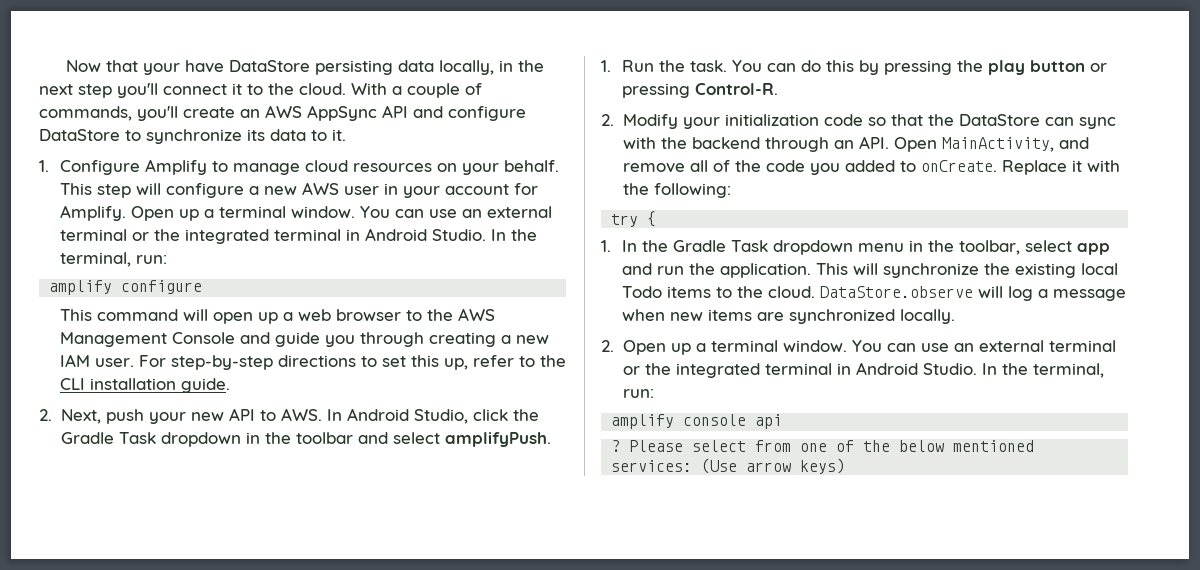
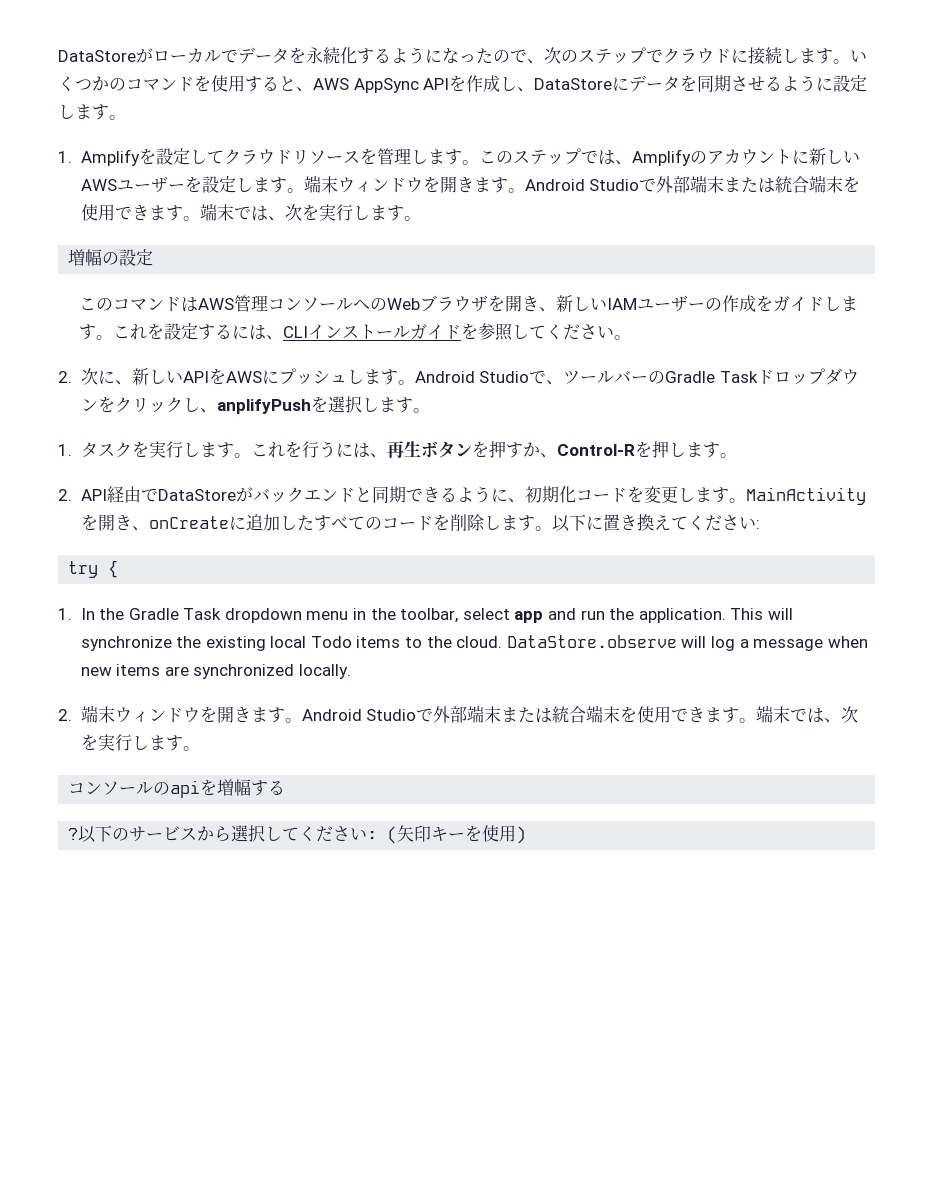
[65,60,544,75] [39,83,482,98] [39,105,526,121] [39,129,346,144] [39,159,559,175] [59,182,538,198] [59,205,552,221] [59,228,537,244] [59,252,167,267] [49,280,203,295] [59,308,495,324] [59,332,549,347] [59,354,566,370] [59,378,230,393] [39,408,539,424] [60,432,551,447] [601,60,1107,75] [621,83,778,98] [601,114,1116,129] [622,136,1089,152] [622,160,1120,175] [622,183,731,198] Now that your have DataStore persisting data locally, in the next step you'll connect it to the cloud. With a couple of commands, you'll create an AWS AppSync API and configure DataStore to synchronize its data to it. // 1. Configure Amplify to manage cloud resources on your behalf. This step will configure a new AWS user in your account for Amplify. Open up a terminal window. You can use an external terminal or the integrated terminal in Android Studio. In the terminal, run: // amplify configure // This command will open up a web browser to the AWS Management Console and guide you through creating a new IAM user. For step-by-step directions to set this up, refer to the CLI installation guide. // 2. Next, push your new API to AWS. In Android Studio, click the Gradle Task dropdown in the toolbar and select amplifyPush. // 1. Run the task. You can do this by pressing the play button or pressing Control-R. // 2. Modify your initialization code so that the DataStore can sync with the backend through an API. Open MainActivity, and remove all of the code you added to onCreate. Replace it with the following: -> [58,47,867,65] [58,75,868,93] [58,104,126,120] [58,148,860,166] [80,175,861,193] [80,203,421,221] [68,249,154,266] [78,295,858,312] [78,323,631,341] [58,368,859,385] [80,396,430,414] [58,441,737,459] [58,486,866,505] [80,514,760,532] DataStoreがローカルでデータを永続化するようになったので、次のステップでクラウドに接続します。いくつかのコマンドを使用すると、AWS AppSync APIを作成し、DataStoreにデータを同期させるように設定します。 // 1. Amplifyを設定してクラウドリソースを管理します。このステップでは、Amplifyのアカウントに新しいAWSユーザーを設定します。端末ウィンドウを開きます。Android Studioで外部端末または統合端末を使用できます。端末では、次を実行します。 // 増幅の設定 // このコマンドはAWS管理コンソールへのWebブラウザを開き、新しいIAMユーザーの作成をガイドします。これを設定するには、CLIインストールガイドを参照してください。 // 2.次に、新しいAPIをAWSにプッシュします。Android Studioで、ツールバーのGradle Taskドロップダウンをクリックし、anplifyPushを選択します。 // 1.タスクを実行します。これを行うには、再生ボタンを押すか、Control-Rを押します。 // 2. API経由でDataStoreがバックエンドと同期できるように、初期化コードを変更します。MainActivityを開き、onCreateに追加したすべてのコードを削除します。以下に置き換えてください:
[622,340,1116,355] [622,362,1104,378] [622,389,654,398] [611,414,747,429] Open up a terminal window. You can use an external terminal or the integrated terminal in Android Studio. In the terminal, run: // amplify console -> [80,705,859,723] [80,734,200,751] [68,781,171,795] 端末ウィンドウを開きます。Android Studioで外部端末または統合端末を使用できます。端末では、次を実行します。 // コンソールの
(783, 421) none -> [200,779,286,796] を増幅する
[629,440,1035,452] [611,458,846,474] Please select from one of the below mentioned services: (Use arrow keys) -> [78,825,527,844] 以下のサービスから選択してください: (矢印キーを使用)

